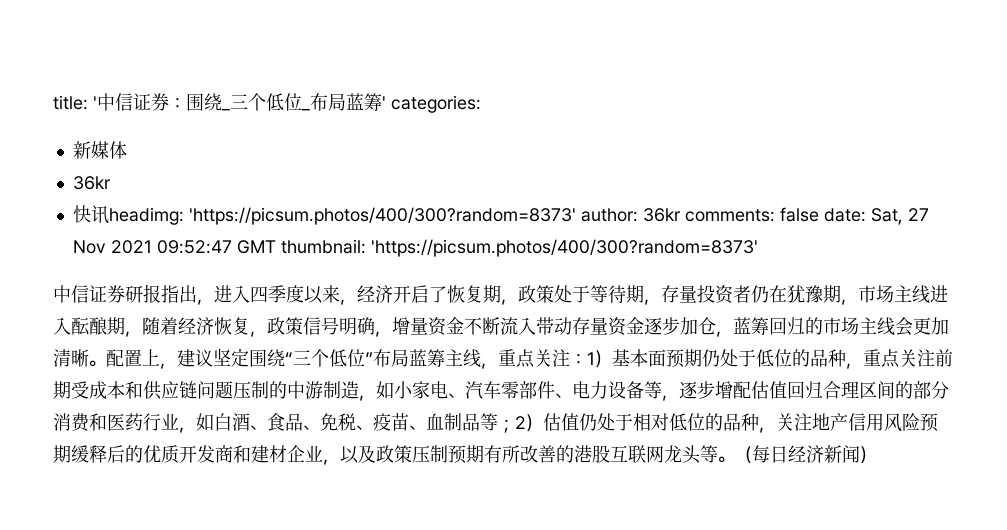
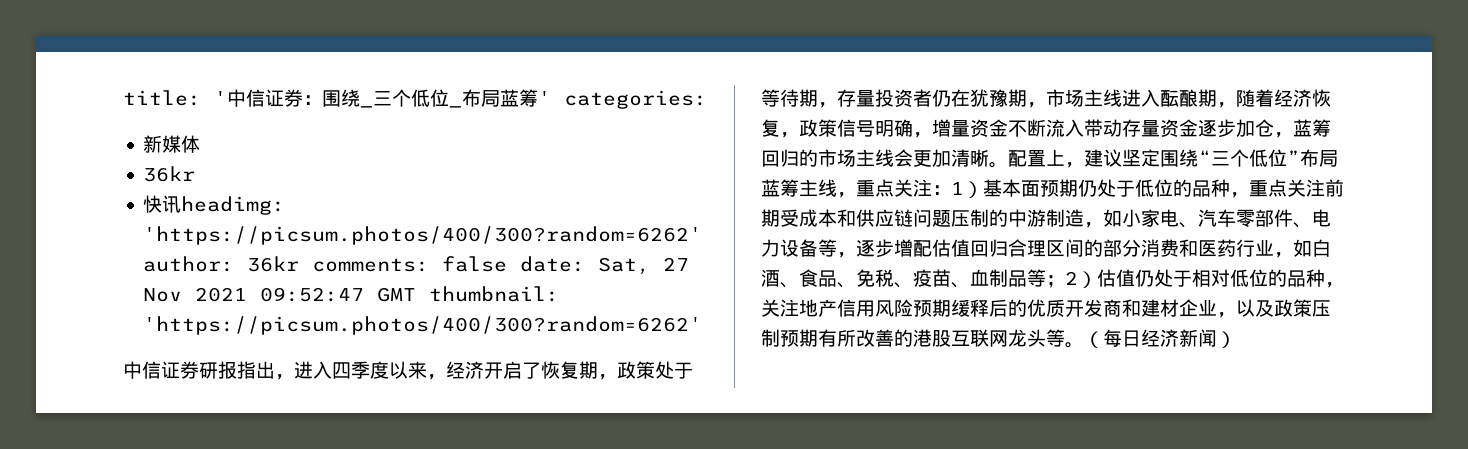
[188,207,576,225] 'https://picsum.photos/400/300?random=8373' -> [143,226,703,245] 'https://picsum.photos/400/300?random=6262'
[370,239,758,257] 'https://picsum.photos/400/300?random=8373' -> [143,316,703,335] 'https://picsum.photos/400/300?random=6262'

